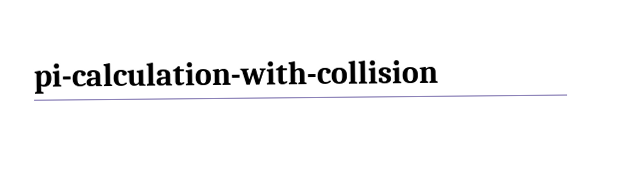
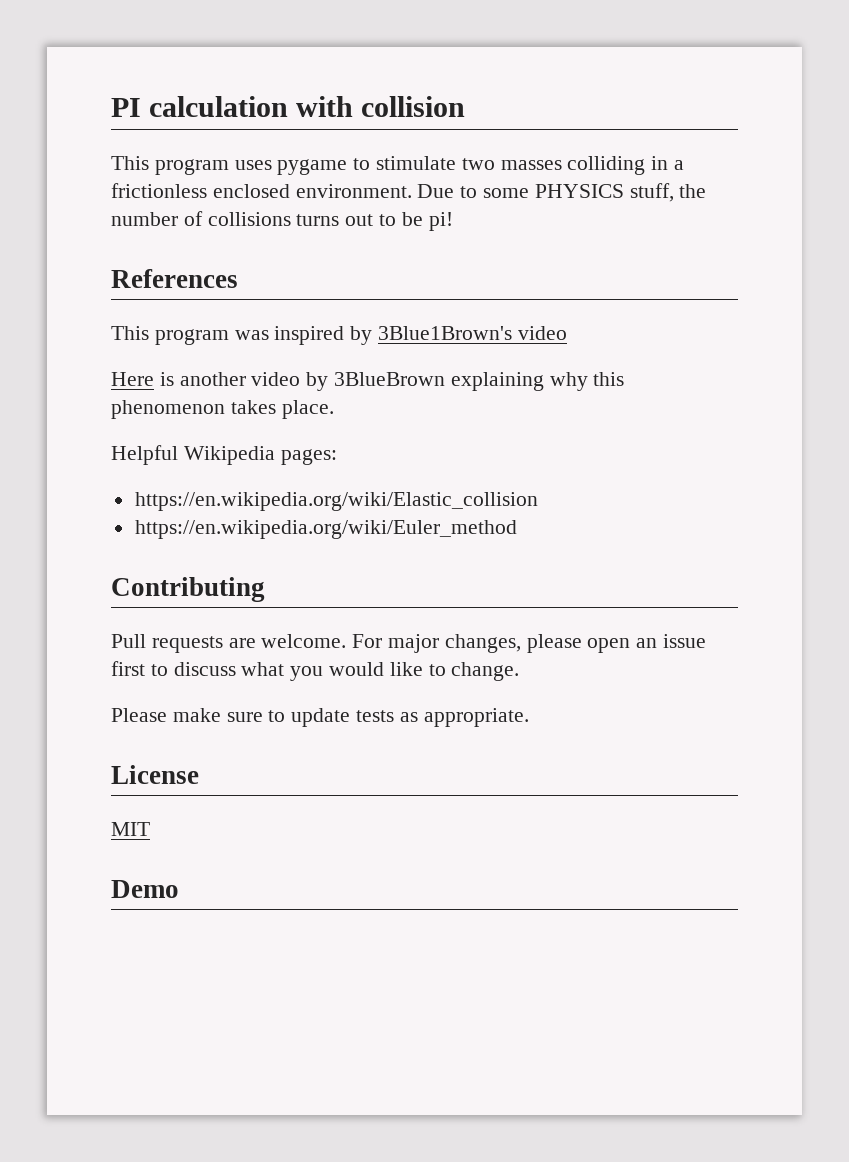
[33,59,438,94] pi-calculation-with-collision -> [111,96,466,117] [111,156,685,175] [111,183,707,202] [111,211,453,231] [111,269,238,288] [111,326,567,345] [111,372,625,391] [111,400,334,419] [111,445,337,465] [134,492,538,511] [134,520,517,539] [111,577,265,602] [111,634,707,653] [111,661,520,681] [111,708,529,727] [111,765,199,784] [111,822,150,836] [111,880,179,898] PI calculation with collision // This program uses pygame to stimulate two masses colliding in a frictionless enclosed environment. Due to some PHYSICS stuff, the number of collisions turns out to be pi! // References // This program was inspired by 3Blue1Brown's video // Here is another video by 3BlueBrown explaining why this phenomenon takes place. // Helpful Wikipedia pages: // https://en.wikipedia.org/wiki/Elastic_collision // https://en.wikipedia.org/wiki/Euler_method // Contributing // Pull requests are welcome. For major changes, please open an issue first to discuss what you would like to change. // Please make sure to update tests as appropriate. // License // MIT // Demo

